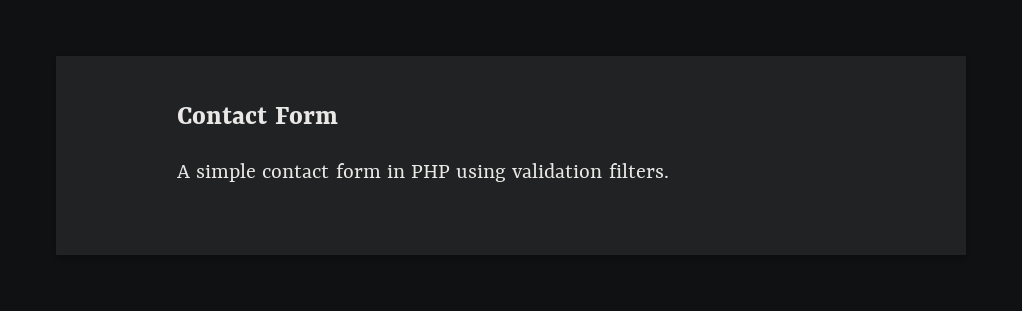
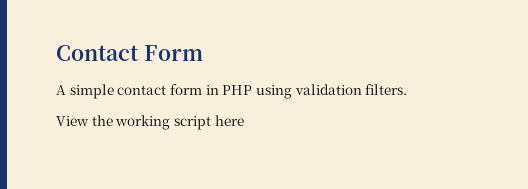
(669, 170) none -> [56,115,244,130] // View the working script here

